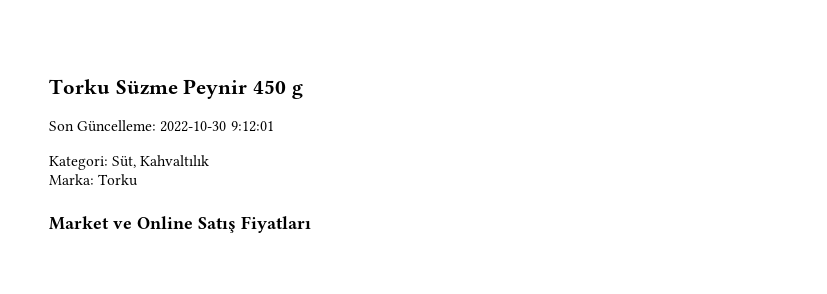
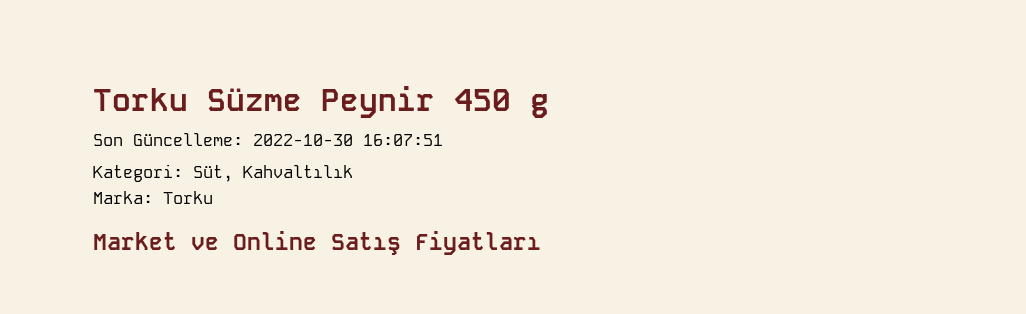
[230,121,274,132] 9:12:01 -> [363,134,443,146] 16:07:51

